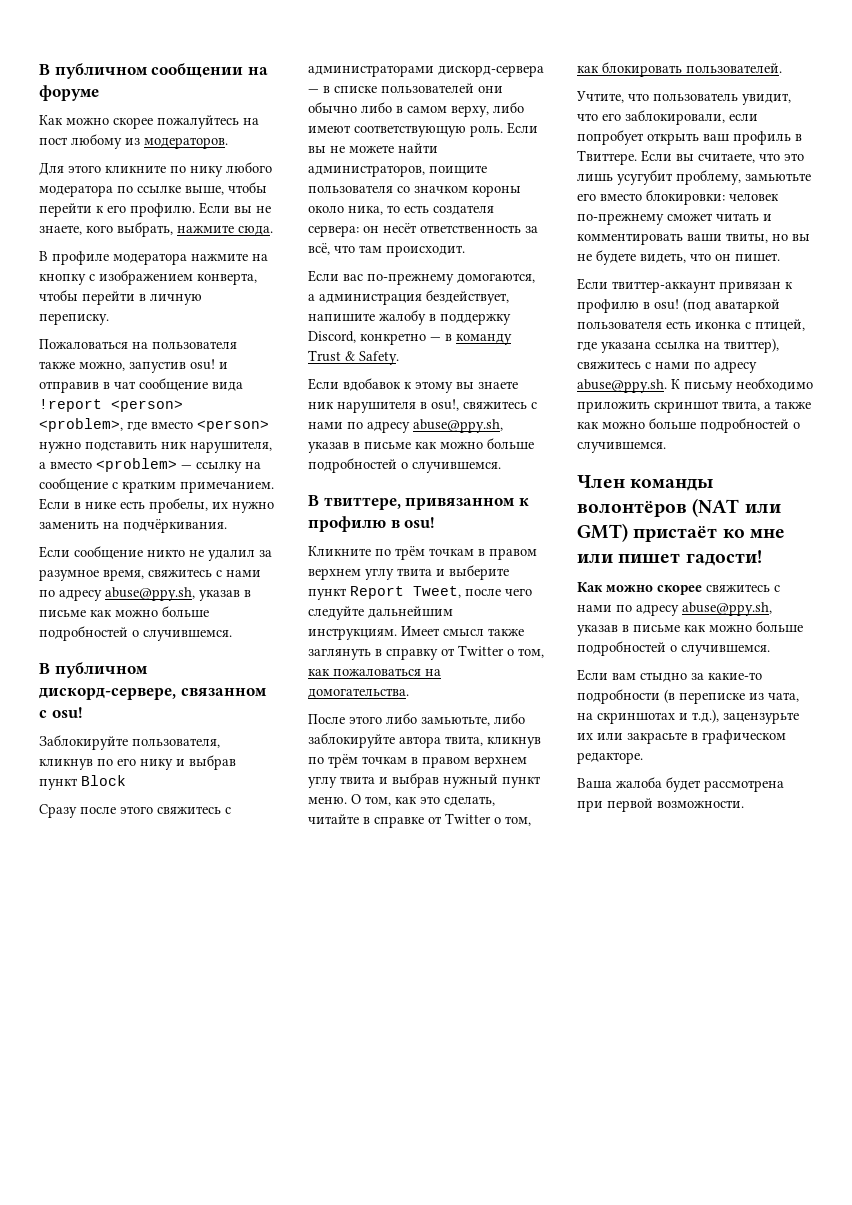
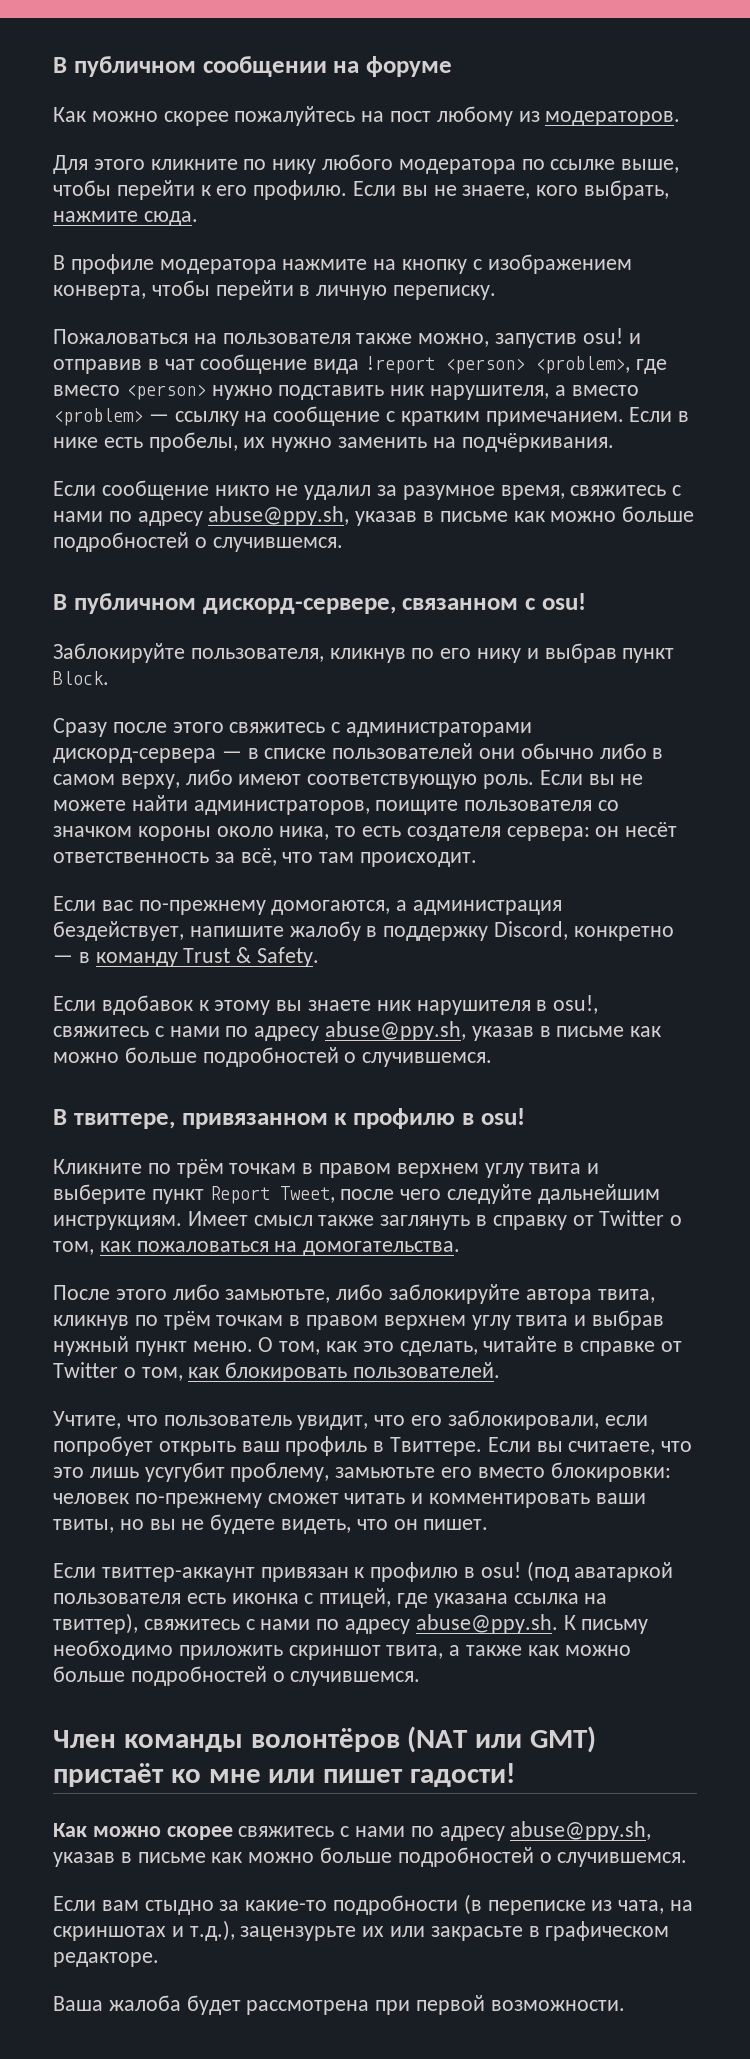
[81,775,126,786] Block -> [53,671,109,685] Block.

